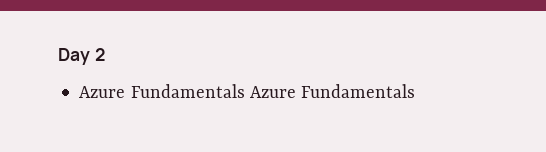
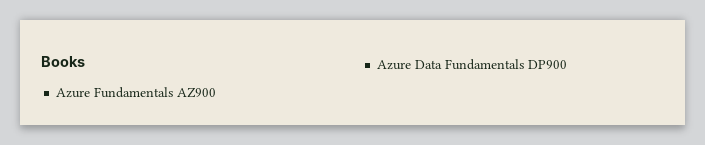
[58,48,105,65] [79,84,416,98] Day 2 // Azure Fundamentals Azure Fundamentals -> [41,56,85,67] [56,87,217,98] [377,59,568,70] Books // Azure Fundamentals AZ900 // Azure Data Fundamentals DP900

